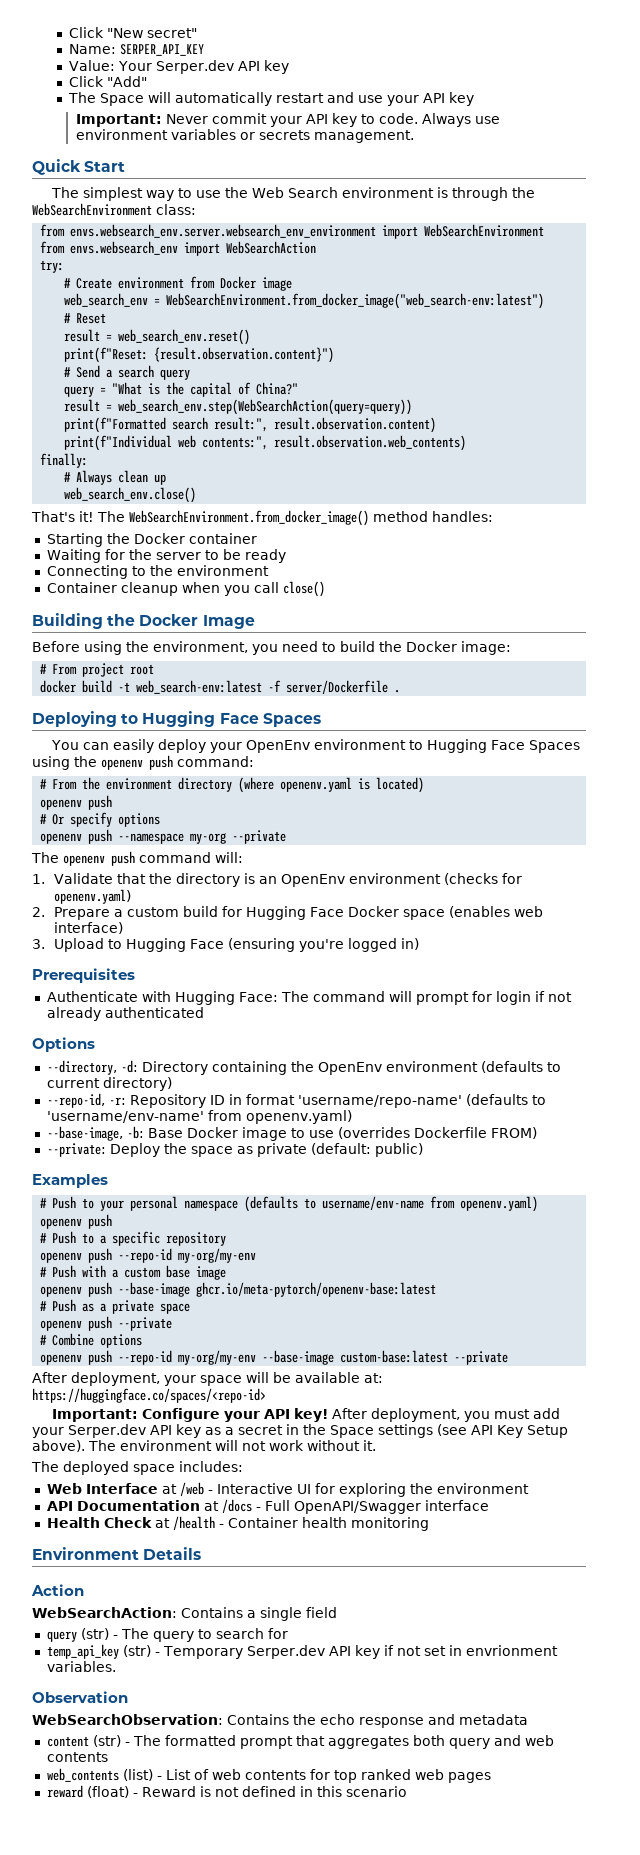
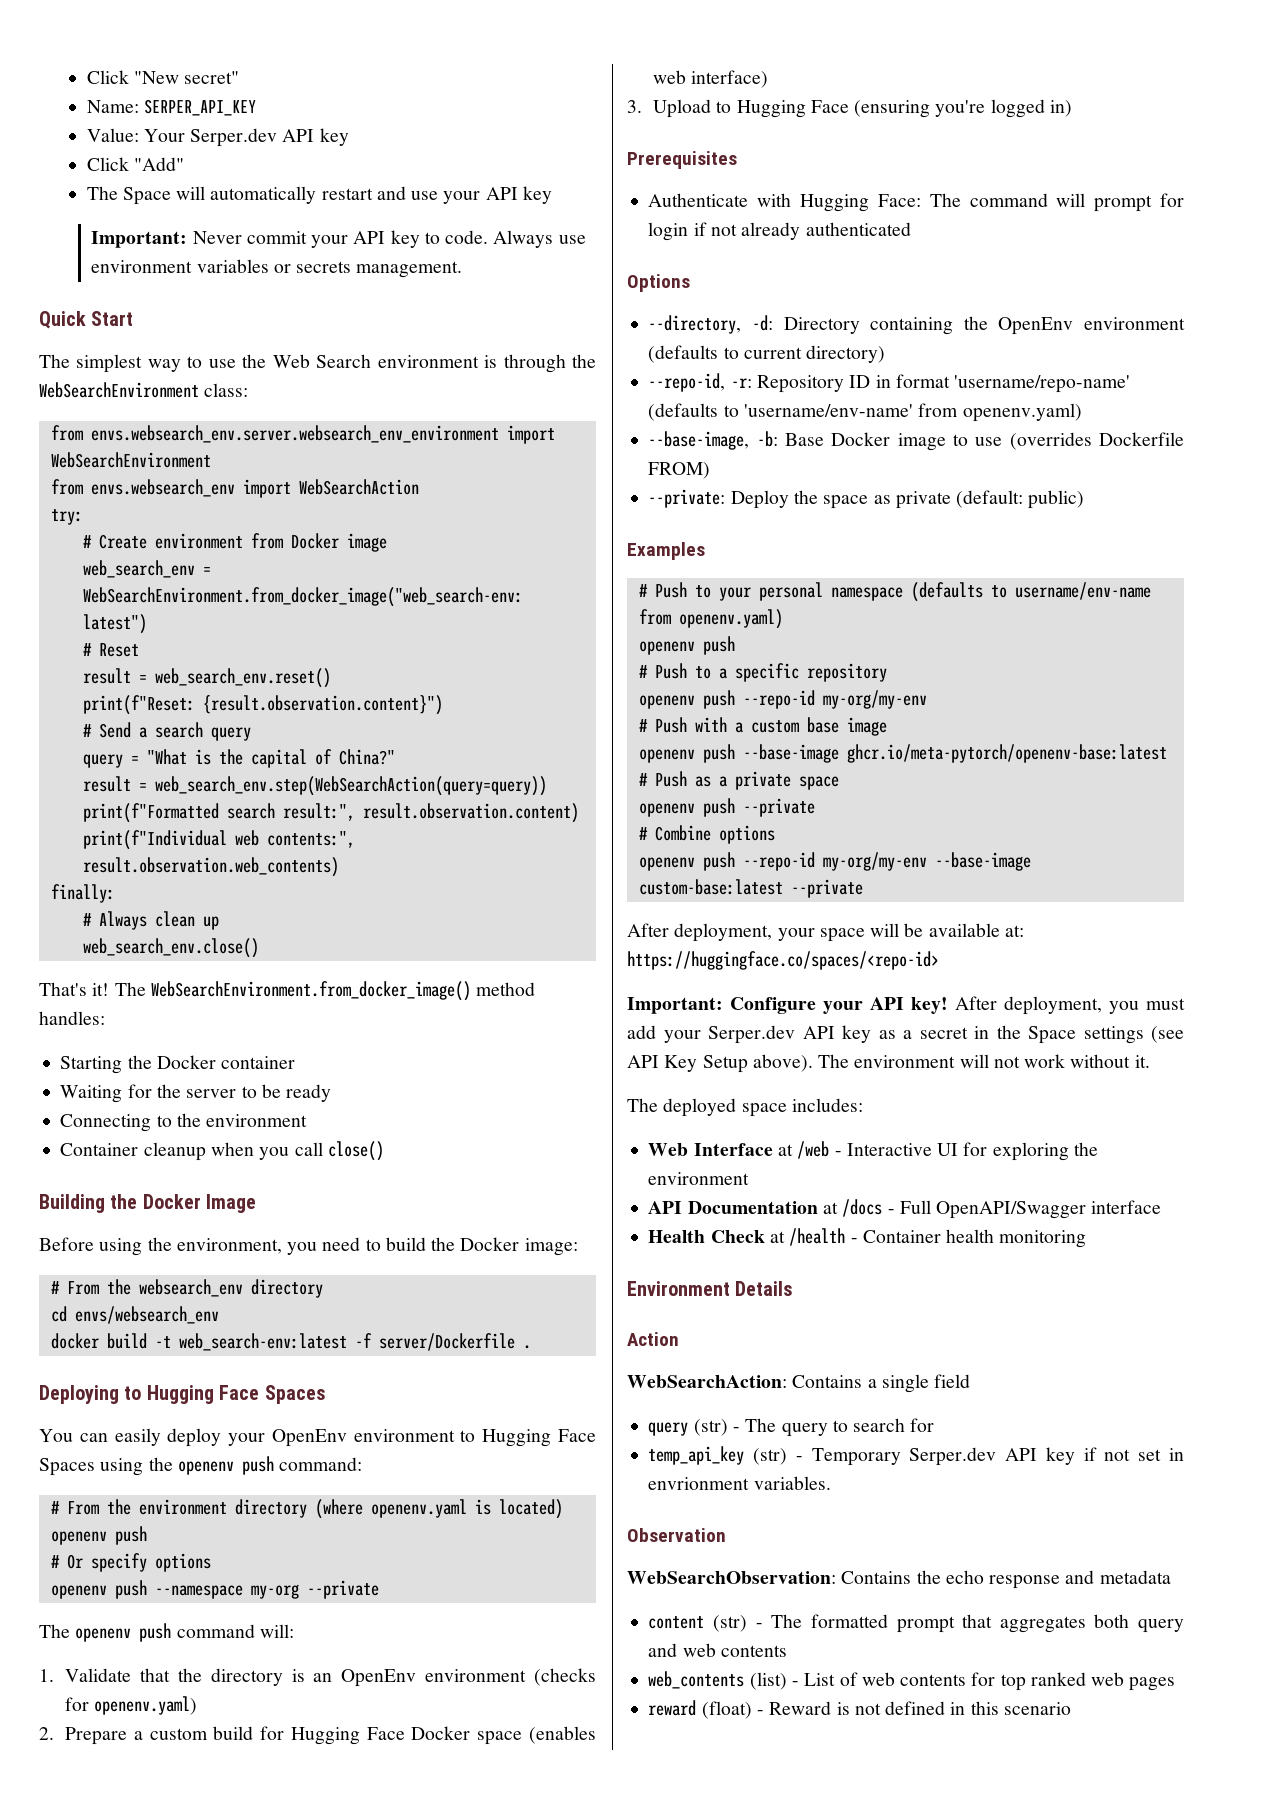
[82,663,155,677] project root -> [106,1279,323,1298] [50,1306,219,1324] the websearch_env directory // cd envs/websearch_env

